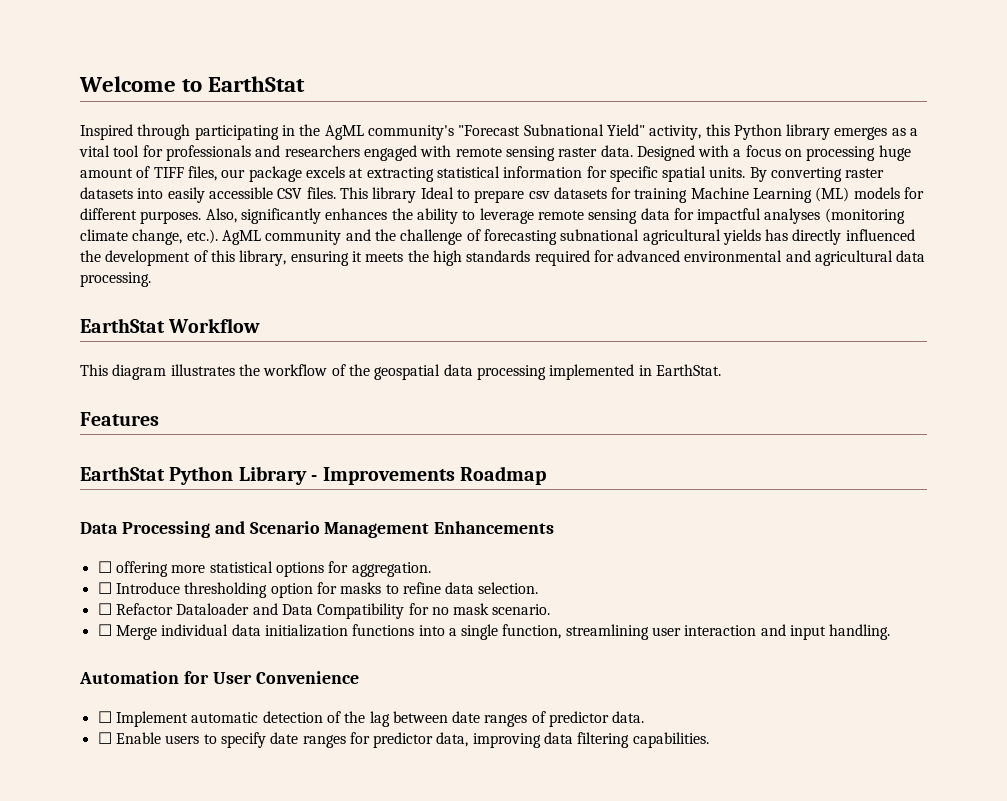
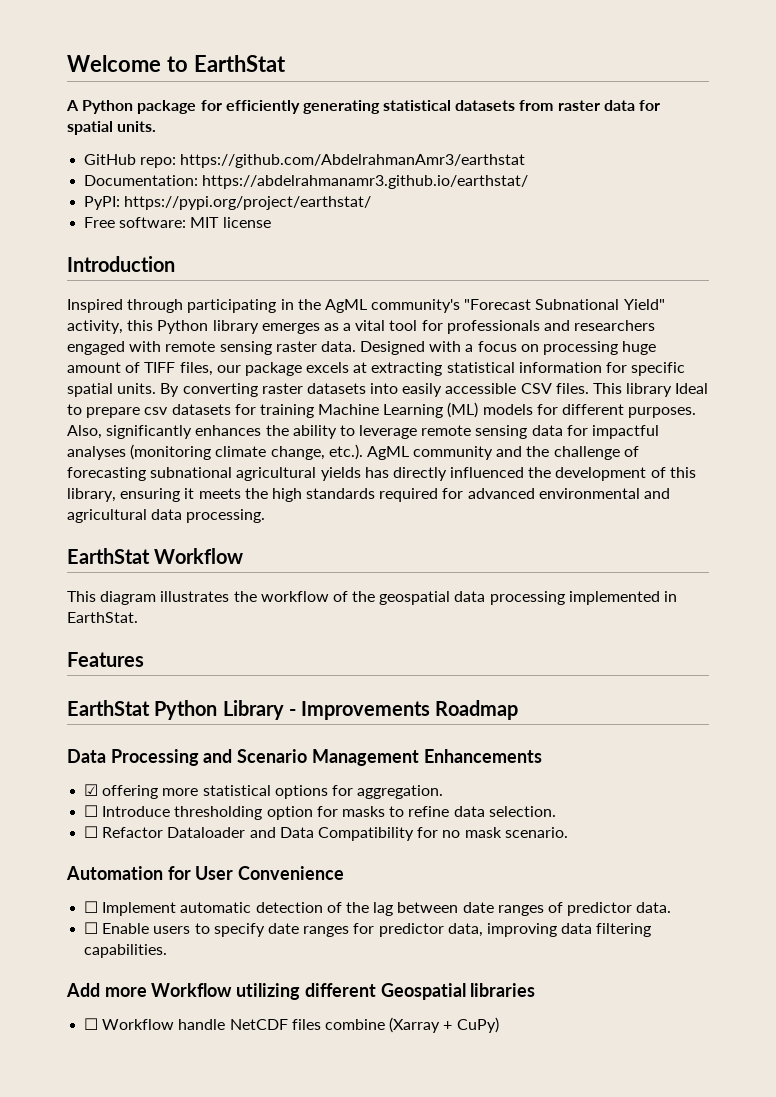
(306, 84) none -> [66,100,661,114] [67,121,157,135] [84,154,526,168] [84,175,529,189] [84,196,372,210] [84,217,271,228] [67,256,175,272] // A Python package for efficiently generating statistical datasets from raster data for spatial units. // GitHub repo: https://github.com/AbdelrahmanAmr3/earthstat // Documentation: https://abdelrahmanamr3.github.io/earthstat/ // PyPI: https://pypi.org/project/earthstat/ // Free software: MIT license // Introduction
[97,561,112,573] ☐ -> [84,784,99,796] ☑
[97,624,891,640] // ☐ Merge individual data initialization functions into a single function, streamlining user interaction and input handling. -> (568, 832) none
(709, 740) none -> [66,983,536,1000] [84,1017,499,1033] // Add more Workflow utilizing different Geospatial libraries // ☐ Workflow handle NetCDF files combine (Xarray + CuPy)

